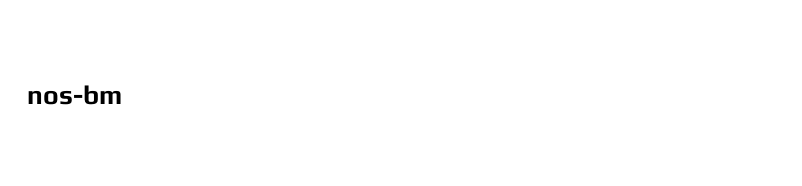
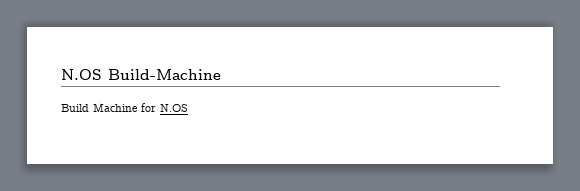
[27,85,122,105] nos-bm -> [61,69,221,80] [61,103,188,112] N.OS Build-Machine // Build Machine for N.OS

